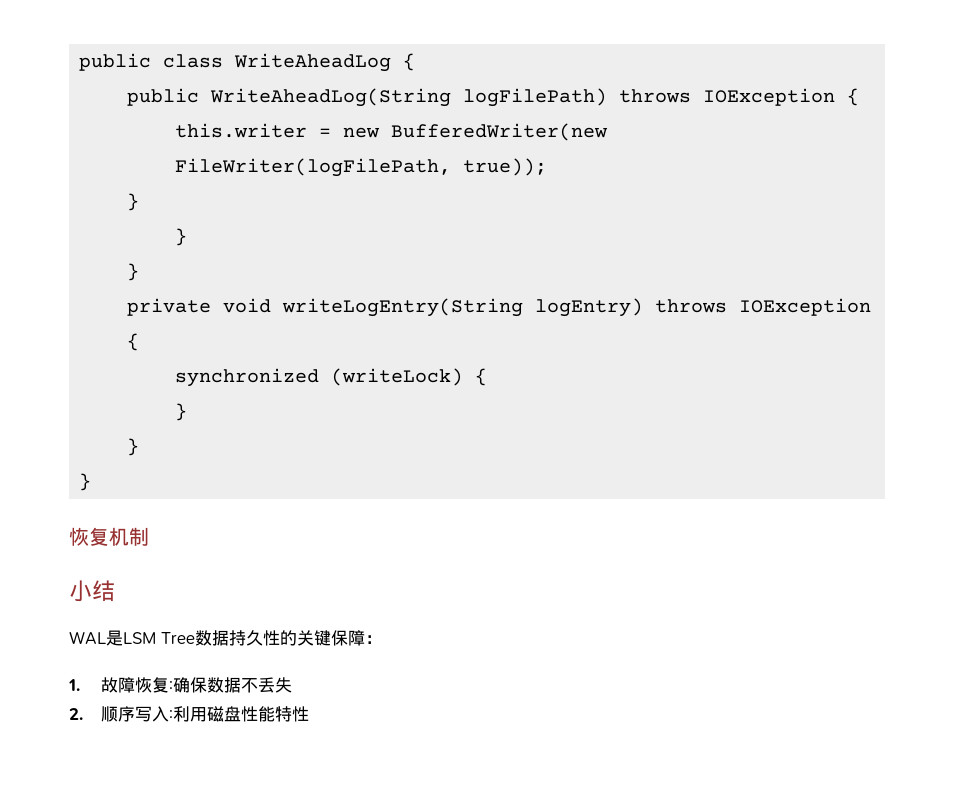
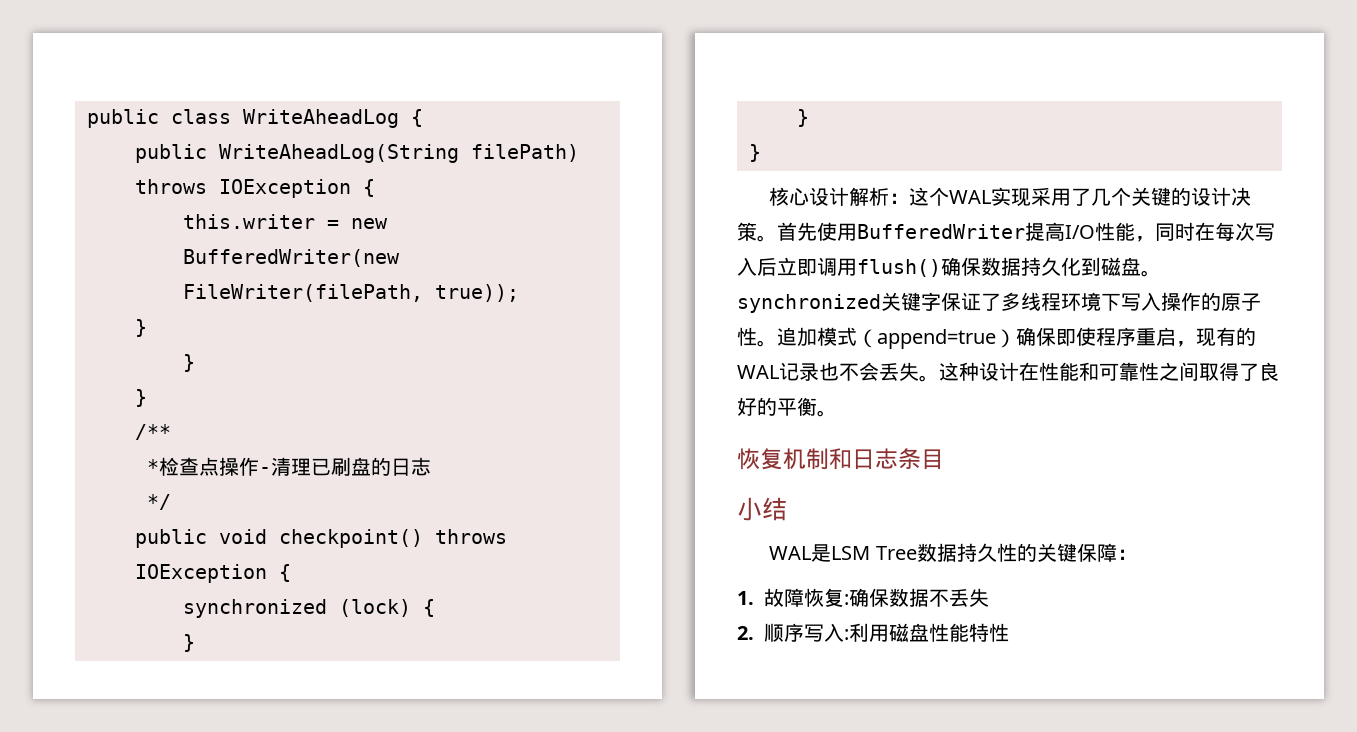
[463,88,608,107] logFilePath) -> [471,144,579,162] filePath)
[175,158,452,177] FileWriter(logFilePath, -> [183,284,423,302] FileWriter(filePath,
[127,298,644,317] private void writeLogEntry(String logEntry) -> [135,424,171,440] [147,457,431,476] [147,494,171,510] [135,529,423,548] /** // *检查点操作-清理已刷盘的日志 // */ // public void checkpoint()
[331,368,464,386] (writeLock) -> [339,599,411,617] (lock)
(92, 482) none -> [769,187,1252,207] [737,222,1275,242] [737,257,1161,277] [737,292,1261,313] [737,327,1256,349] [737,362,1279,382] [737,397,837,417] // 核心设计解析：这个WAL实现采用了几个关键的设计决策。首先使用BufferedWriter提高I/O性能，同时在每次写入后立即调用flush()确保数据持久化到磁盘。synchronized关键字保证了多线程环境下写入操作的原子性。追加模式（append=true）确保即使程序重启，现有的WAL记录也不会丢失。这种设计在性能和可靠性之间取得了良好的平衡。
(149, 536) none -> [829,448,944,470] 和日志条目

